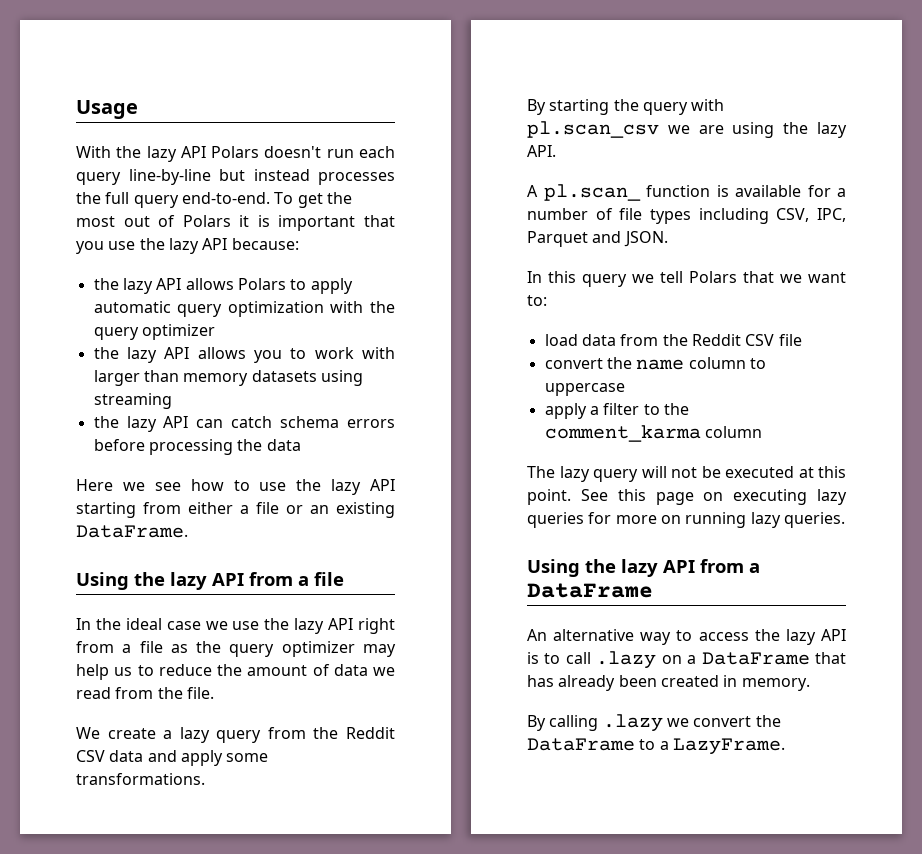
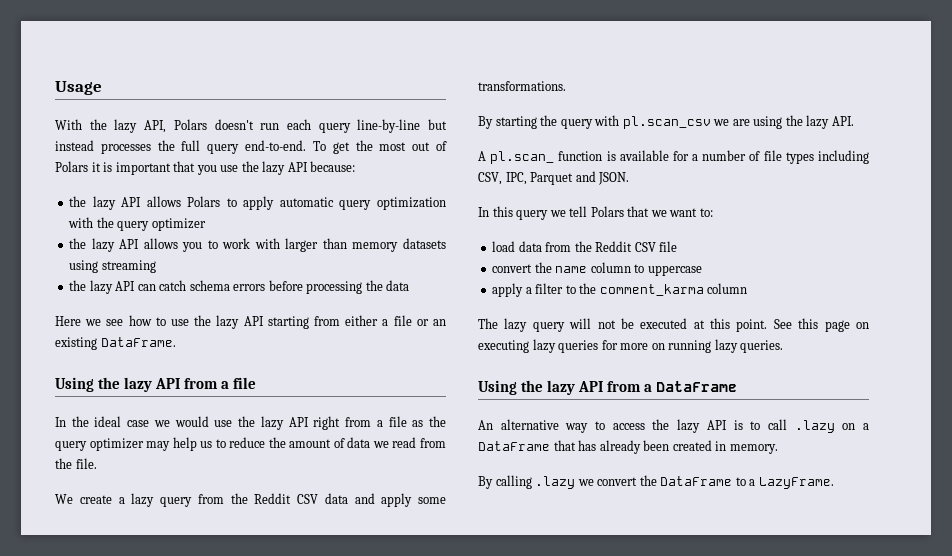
[180,146,206,158] API -> [144,120,167,133] API,
(228, 625) none -> [174,416,209,427] would

